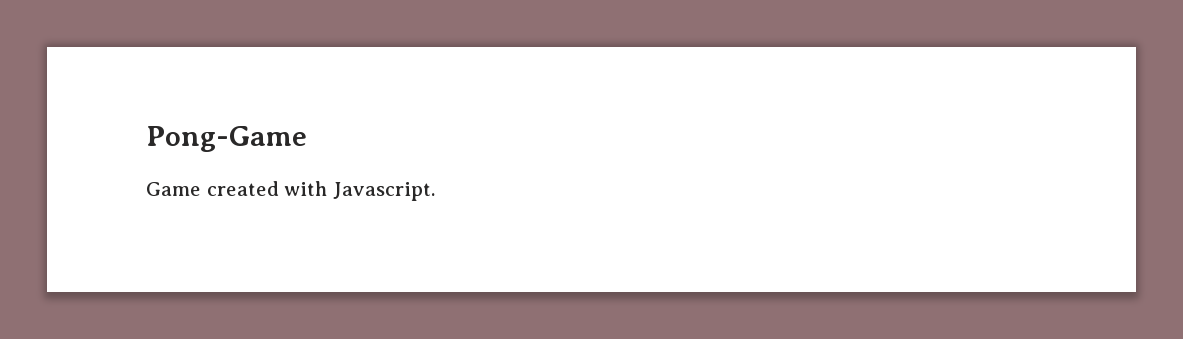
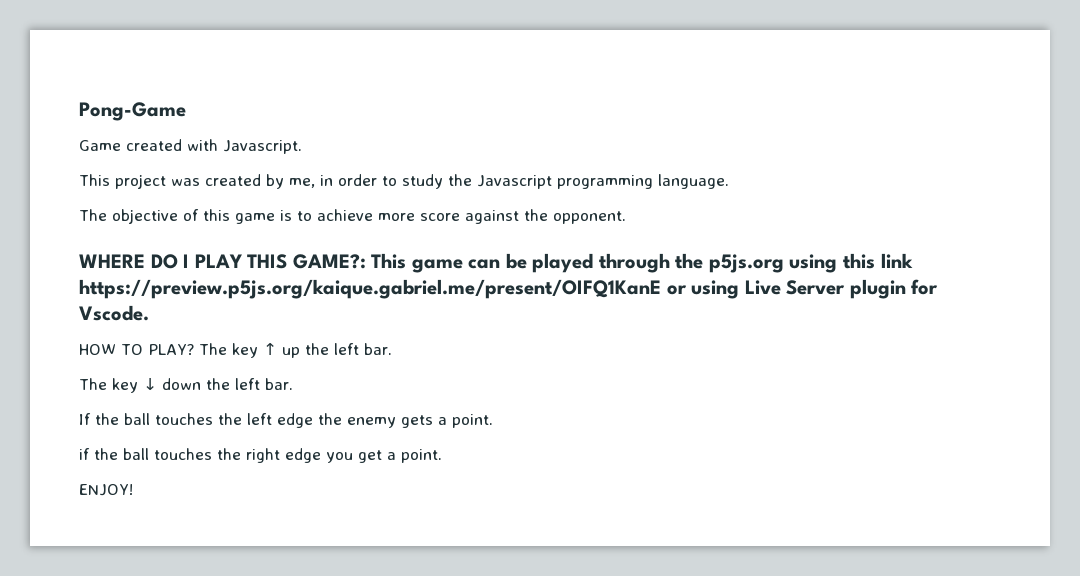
(435, 191) none -> [79,174,729,189] [79,209,626,224] [79,253,913,273] [79,279,939,299] [79,305,149,321] [79,343,392,358] [79,378,293,393] [79,413,493,428] [79,448,442,463] [79,484,133,496] // This project was created by me, in order to study the Javascript programming language. // The objective of this game is to achieve more score against the opponent. // WHERE DO I PLAY THIS GAME?: This game can be played through the p5js.org using this link https://preview.p5js.org/kaique.gabriel.me/present/OIFQ1KanE or using Live Server plugin for Vscode. // HOW TO PLAY? The key ↑ up the left bar. // The key ↓ down the left bar. // If the ball touches the left edge the enemy gets a point. // if the ball touches the right edge you get a point. // ENJOY!

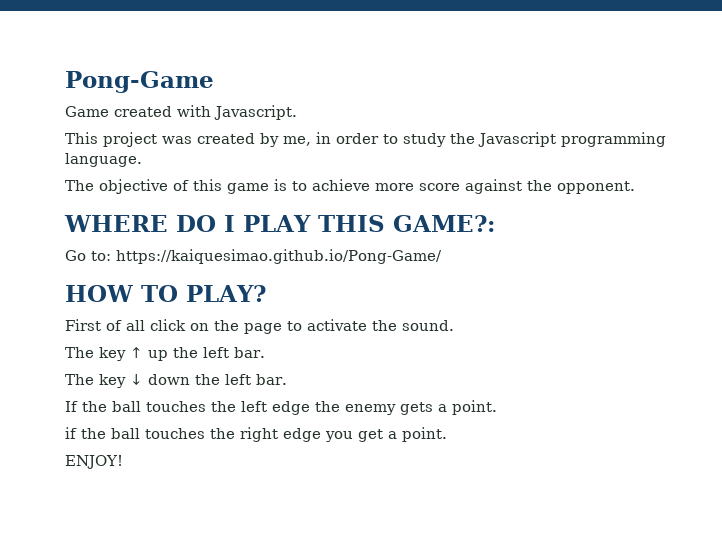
[371,253,913,273] [79,279,939,299] [79,305,149,321] [79,344,194,355] This game can be played through the p5js.org using this link https://preview.p5js.org/kaique.gabriel.me/present/OIFQ1KanE or using Live Server plugin for Vscode. // HOW TO PLAY? -> [65,249,442,264] [65,285,266,302] [65,319,454,334] // Go to: https://kaiquesimao.github.io/Pong-Game/ // HOW TO PLAY? // First of all click on the page to activate the sound. //

